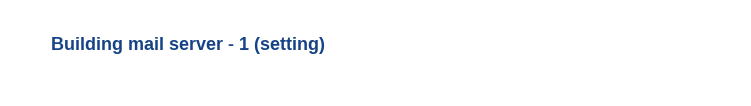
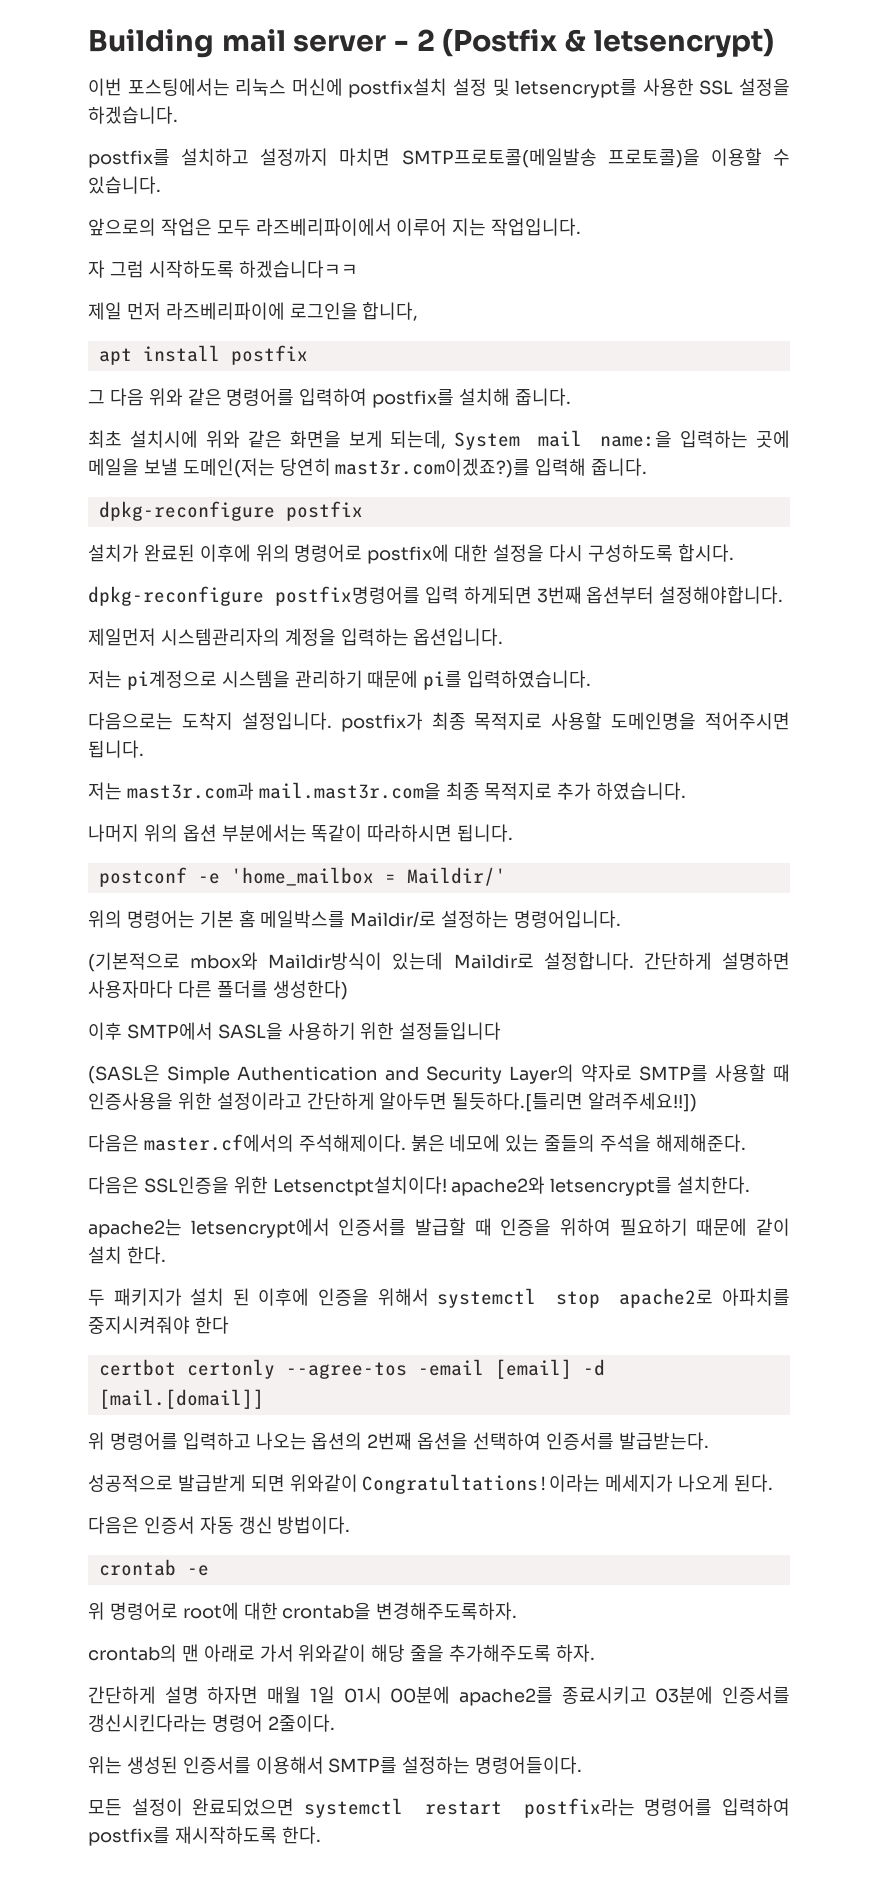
[239,37,325,54] 1 (setting) -> [416,28,774,58] [88,78,791,98] [88,106,178,124] [88,148,790,168] [88,176,161,194] [88,218,582,236] [88,260,358,278] [88,302,419,321] [98,345,308,365] [88,388,571,408] [88,430,790,450] [88,458,648,478] [98,501,363,521] [88,544,734,564] [88,586,784,606] [88,628,504,646] [88,670,592,690] [88,712,790,732] [88,740,144,758] [88,782,687,800] [88,824,514,842] [98,867,506,887] [88,910,622,928] [88,952,790,972] [88,980,348,1000] [88,1022,502,1040] [88,1064,790,1084] [88,1092,698,1112] [88,1134,746,1152] [88,1176,751,1196] [88,1218,790,1238] [88,1246,166,1264] [88,1288,790,1308] [88,1316,229,1334] [98,1359,605,1379] [98,1389,264,1409] [88,1432,709,1450] [88,1474,774,1494] [88,1516,351,1534] [98,1559,209,1576] [88,1602,518,1620] [88,1644,595,1662] [88,1686,790,1706] [88,1714,335,1732] [88,1756,583,1774] [88,1798,790,1818] [88,1826,321,1846] 2 (Postfix & letsencrypt) // 이번 포스팅에서는 리눅스 머신에 postfix설치 설정 및 letsencrypt를 사용한 SSL 설정을 하겠습니다. // postfix를 설치하고 설정까지 마치면 SMTP프로토콜(메일발송 프로토콜)을 이용할 수 있습니다. // 앞으로의 작업은 모두 라즈베리파이에서 이루어 지는 작업입니다. // 자 그럼 시작하도록 하겠습니다ㅋㅋ // 제일 먼저 라즈베리파이에 로그인을 합니다, // apt install postfix // 그 다음 위와 같은 명령어를 입력하여 postfix를 설치해 줍니다. // 최초 설치시에 위와 같은 화면을 보게 되는데, System mail name:을 입력하는 곳에 메일을 보낼 도메인(저는 당연히 mast3r.com이겠죠?)를 입력해 줍니다. // dpkg-reconfigure postfix // 설치가 완료된 이후에 위의 명령어로 postfix에 대한 설정을 다시 구성하도록 합시다. // dpkg-reconfigure postfix명령어를 입력 하게되면 3번째 옵션부터 설정해야합니다. // 제일먼저 시스템관리자의 계정을 입력하는 옵션입니다. // 저는 pi계정으로 시스템을 관리하기 때문에 pi를 입력하였습니다. // 다음으로는 도착지 설정입니다. postfix가 최종 목적지로 사용할 도메인명을 적어주시면 됩니다. // 저는 mast3r.com과 mail.mast3r.com을 최종 목적지로 추가 하였습니다. // 나머지 위의 옵션 부분에서는 똑같이 따라하시면 됩니다. // postconf -e 'home_mailbox = Maildir/' // 위의 명령어는 기본 홈 메일박스를 Maildir/로 설정하는 명령어입니다. // (기본적으로 mbox와 Maildir방식이 있는데 Maildir로 설정합니다. 간단하게 설명하면 사용자마다 다른 폴더를 생성한다) // 이후 SMTP에서 SASL을 사용하기 위한 설정들입니다 // (SASL은 Simple Authentication and Security Layer의 약자로 SMTP를 사용할 때 인증사용을 위한 설정이라고 간단하게 알아두면 될듯하다.[틀리면 알려주세요!!]) // 다음은 master.cf에서의 주석해제이다. 붉은 네모에 있는 줄들의 주석을 해제해준다. // 다음은 SSL인증을 위한 Letsenctpt설치이다! apache2와 letsencrypt를 설치한다. // apache2는 letsencrypt에서 인증서를 발급할 때 인증을 위하여 필요하기 때문에 같이 설치 한다. // 두 패키지가 설치 된 이후에 인증을 위해서 systemctl stop apache2로 아파치를 중지시켜줘야 한다 // certbot certonly --agree-tos -email [email] -d [mail.[domail]] // 위 명령어를 입력하고 나오는 옵션의 2번째 옵션을 선택하여 인증서를 발급받는다. // 성공적으로 발급받게 되면 위와같이 Congratultations!이라는 메세지가 나오게 된다. // 다음은 인증서 자동 갱신 방법이다. // crontab -e // 위 명령어로 root에 대한 crontab을 변경해주도록하자. // crontab의 맨 아래로 가서 위와같이 해당 줄을 추가해주도록 하자. // 간단하게 설명 하자면 매월 1일 01시 00분에 apache2를 종료시키고 03분에 인증서를 갱신시킨다라는 명령어 2줄이다. // 위는 생성된 인증서를 이용해서 SMTP를 설정하는 명령어들이다. // 모든 설정이 완료되었으면 systemctl restart postfix라는 명령어를 입력하여 postfix를 재시작하도록 한다.

